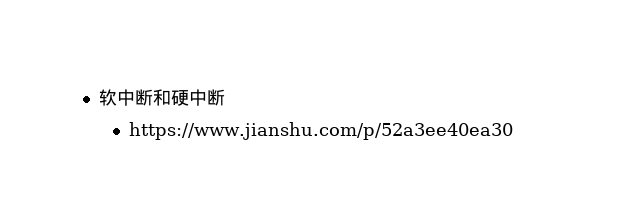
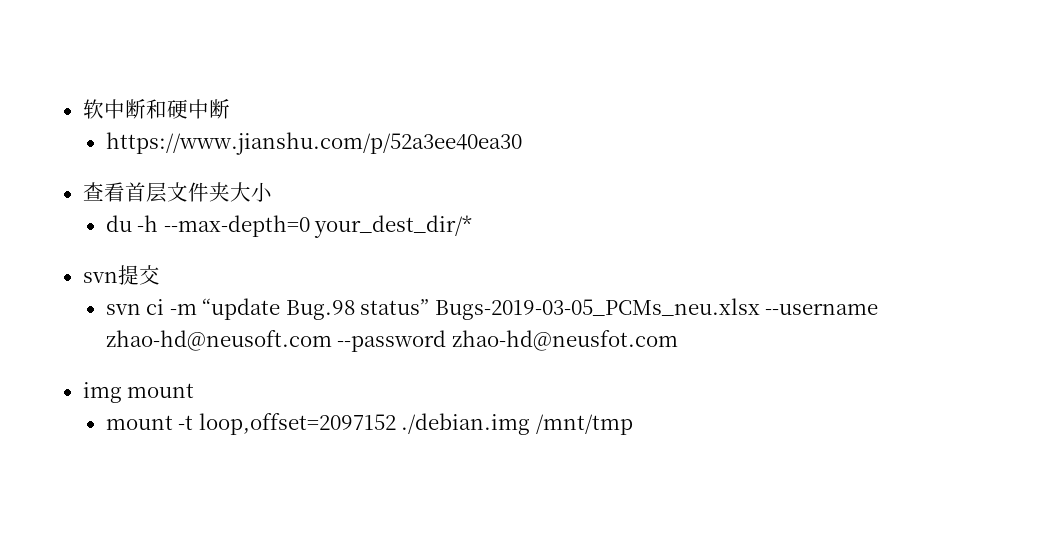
(513, 131) none -> [82,182,272,203] [105,215,473,238] [82,265,160,285] [105,298,879,320] [105,330,678,352] [82,382,195,403] [105,413,633,435] // 查看首层文件夹大小 // du -h --max-depth=0 your_dest_dir/* // svn提交 // svn ci -m “update Bug.98 status” Bugs-2019-03-05_PCMs_neu.xlsx --username zhao-hd@neusoft.com --password zhao-hd@neusfot.com // img mount // mount -t loop,offset=2097152 ./debian.img /mnt/tmp

